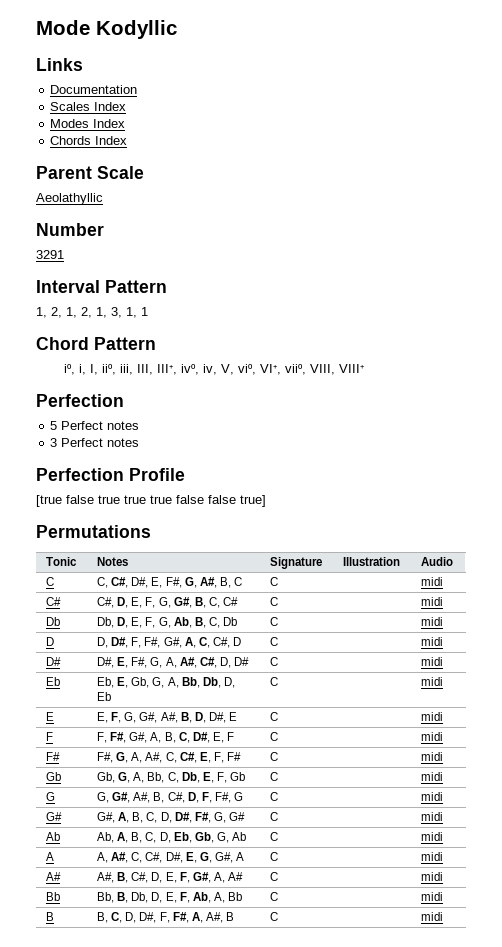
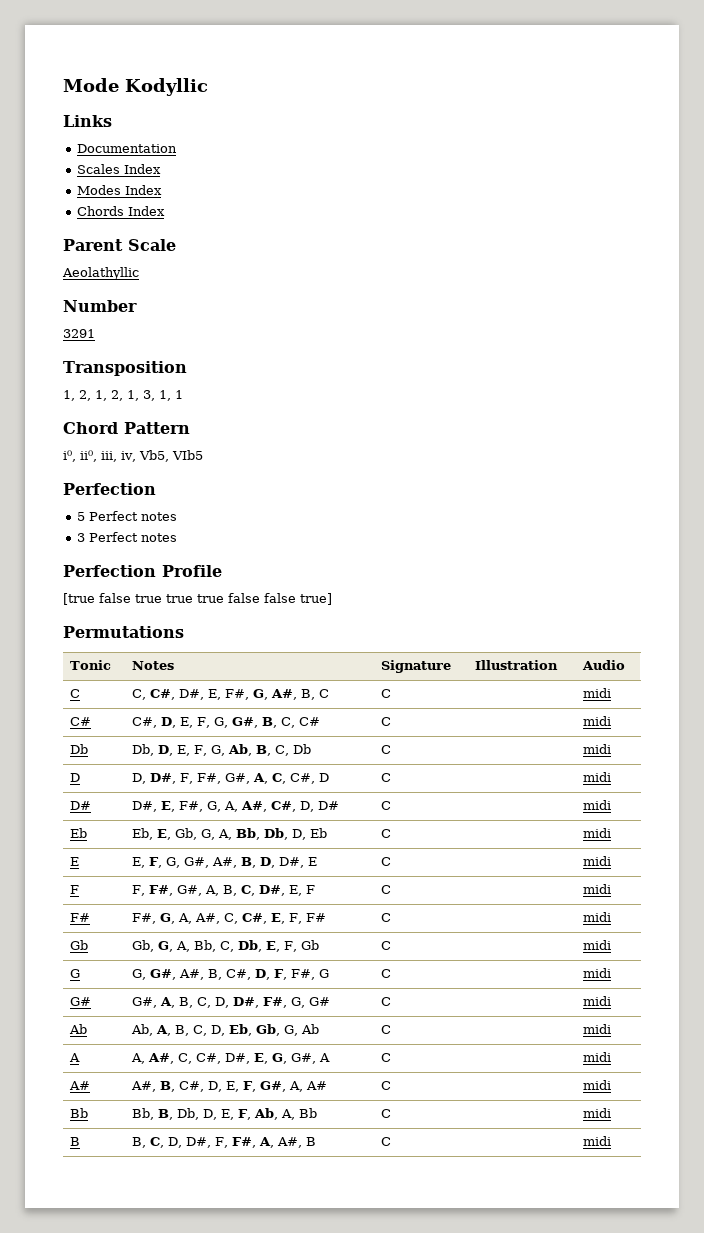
[36,280,167,293] Interval Pattern -> [63,361,187,376] Transposition
[79,364,365,375] i, I, ii⁰, iii, III, III⁺, iv⁰, iv, V, vi⁰, VI⁺, vii⁰, VIII, VIII⁺ -> [80,450,203,462] ii⁰, iii, iv, Vb5, VIb5

